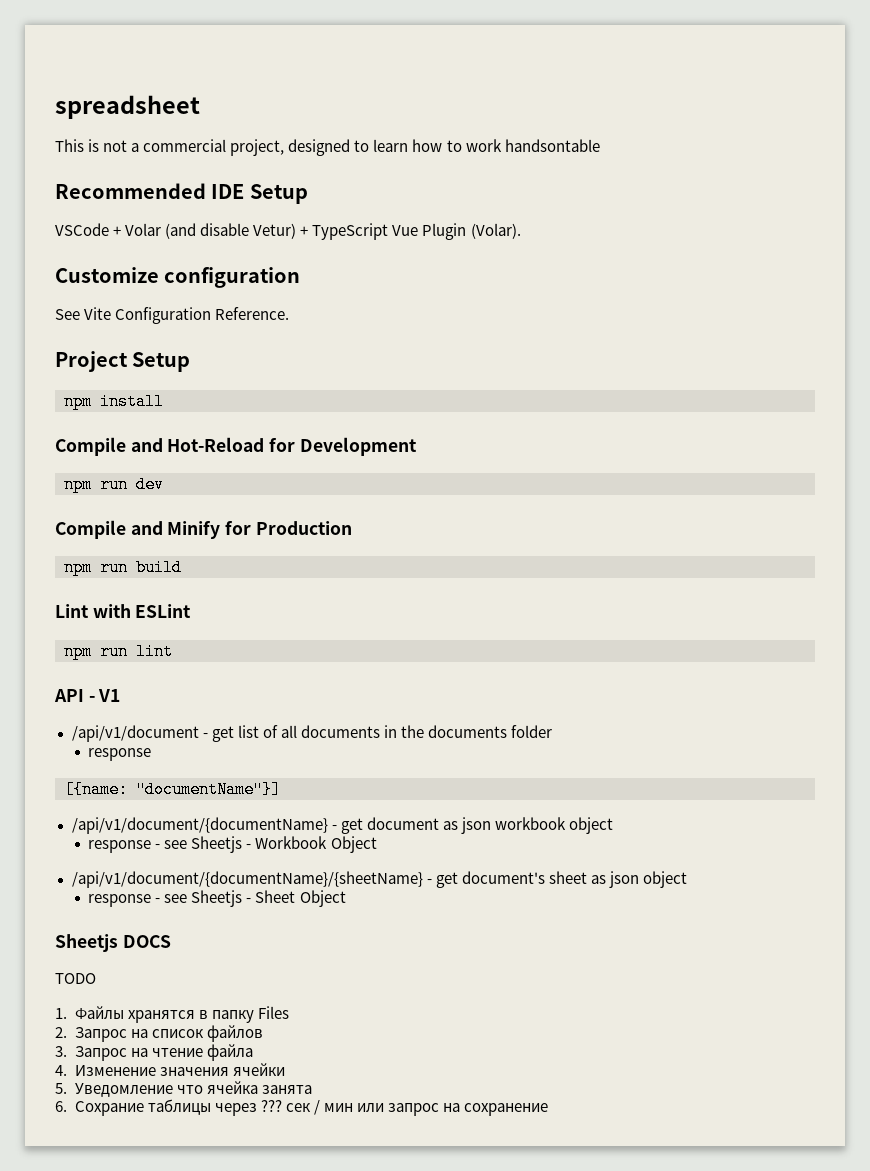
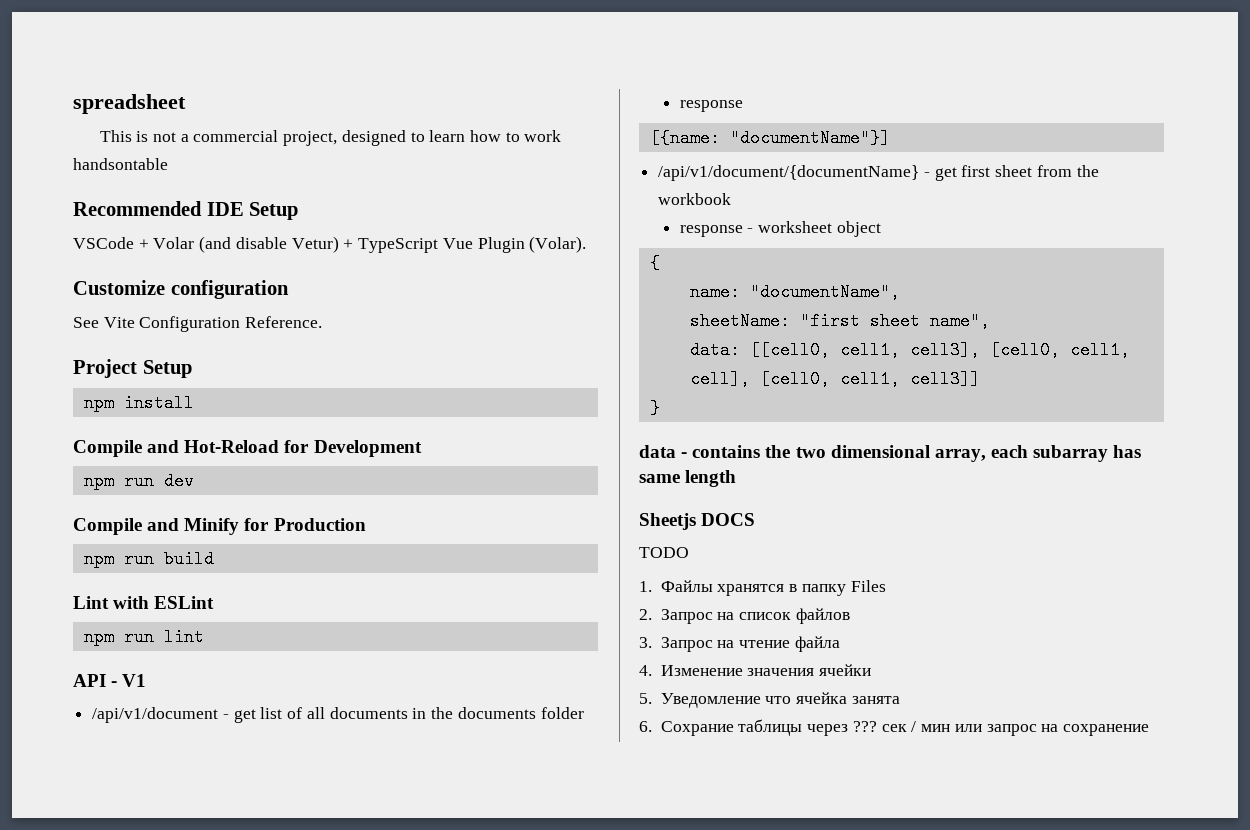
[366,817,491,834] document as json -> [961,165,1099,177] first sheet from the
[568,817,613,834] [88,836,377,853] [71,871,687,888] [88,890,346,907] object // response - see Sheetjs - Workbook Object // /api/v1/document/{documentName}/{sheetName} - get document's sheet as json object // response - see Sheetjs - Sheet Object -> [679,221,881,237] [649,254,660,272] [689,283,900,301] [689,312,990,330] [689,341,1130,359] [689,370,980,388] [649,399,660,417] [639,445,1142,462] [639,470,737,487] // response - worksheet object // { // name: "documentName", // sheetName: "first sheet name", // data: [[cell0, cell1, cell3], [cell0, cell1, cell], [cell0, cell1, cell3]] // } // data - contains the two dimensional array, each subarray has same length

